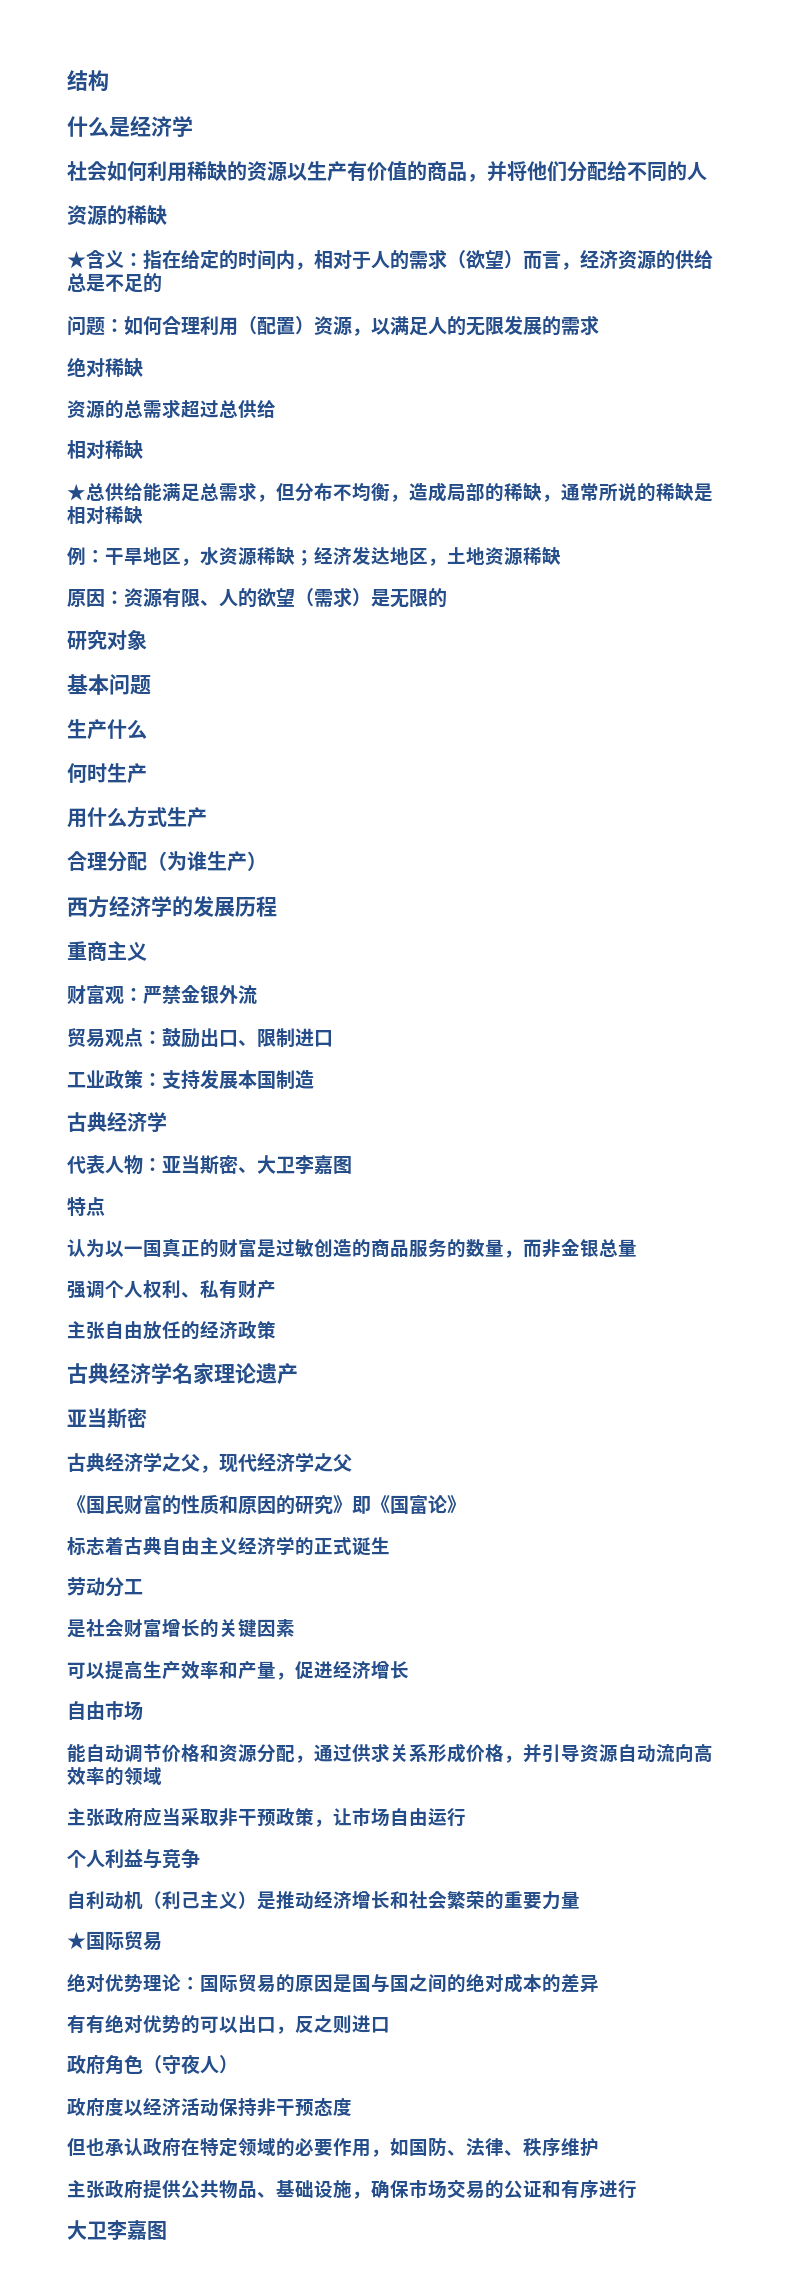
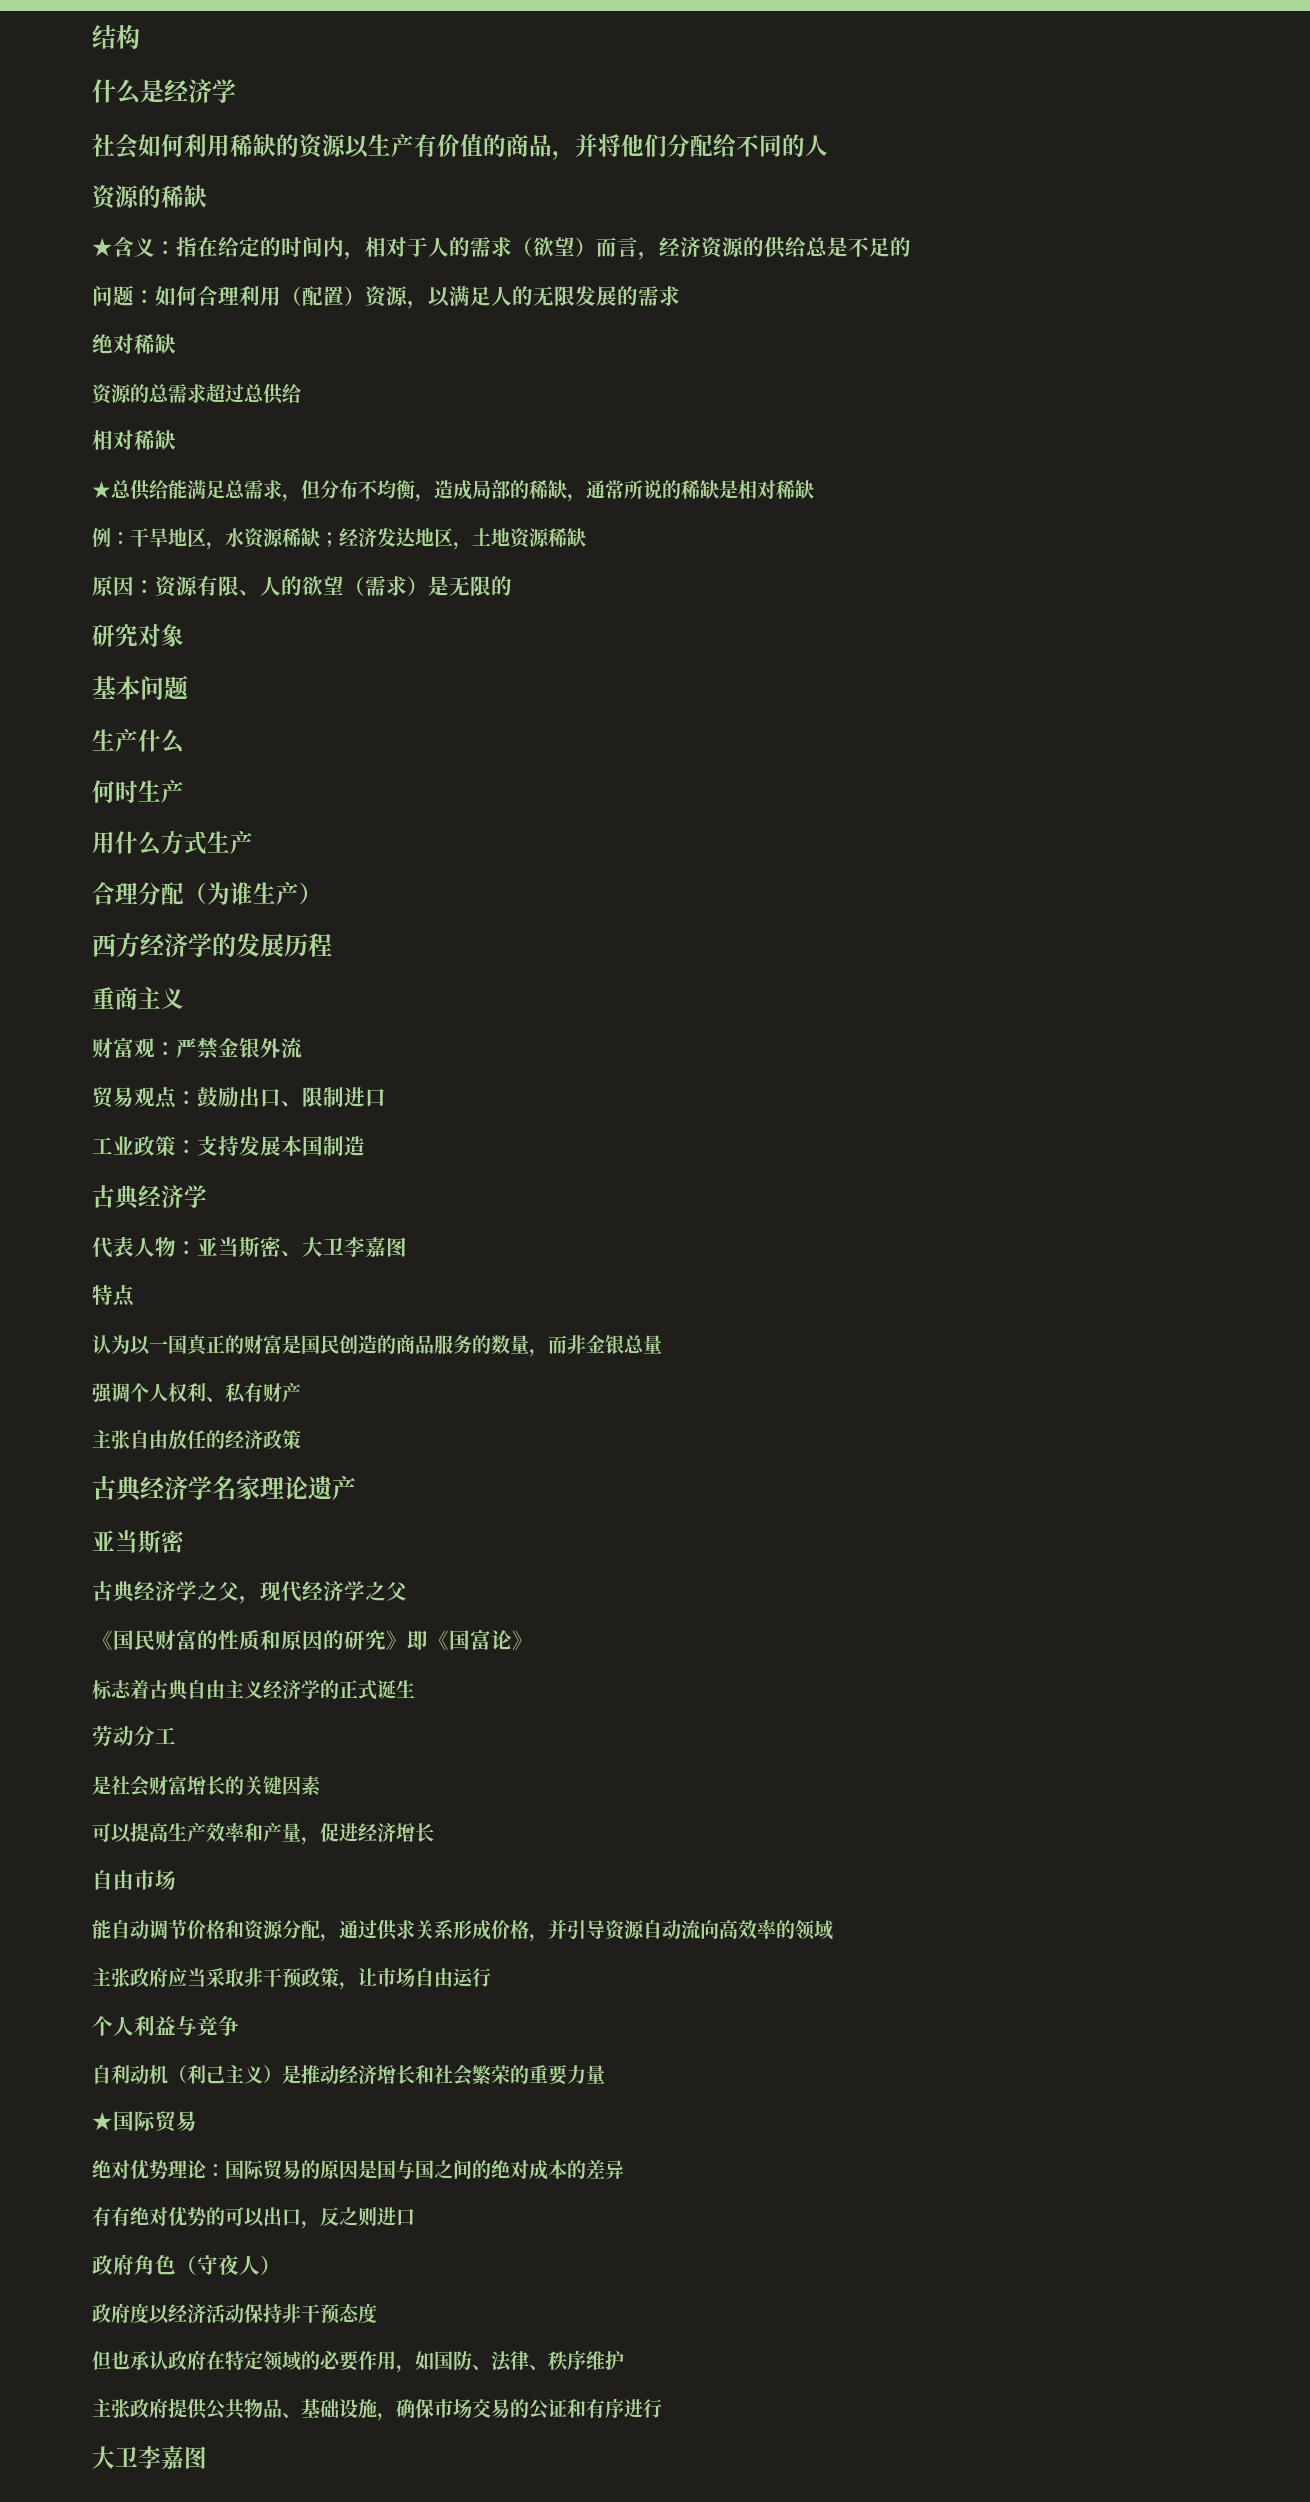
[276,1239,314,1258] 过敏 -> [301,1335,339,1354] 国民

